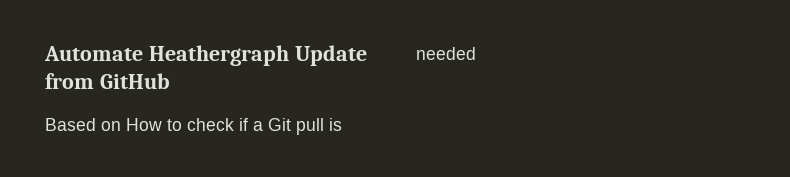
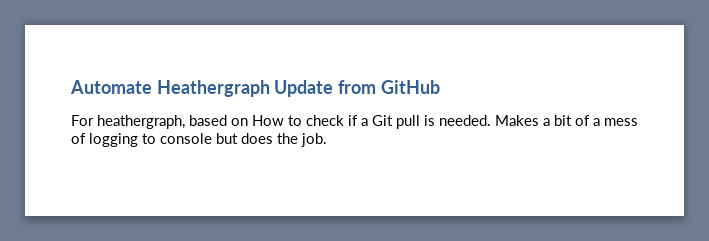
[45,118,96,131] Based -> [71,115,227,129] For heathergraph, based
[416,47,476,60] needed -> [439,115,638,126] [71,133,327,147] needed. Makes a bit of a mess of logging to console but does the job.

